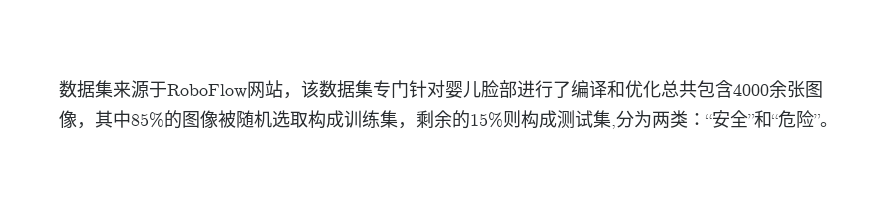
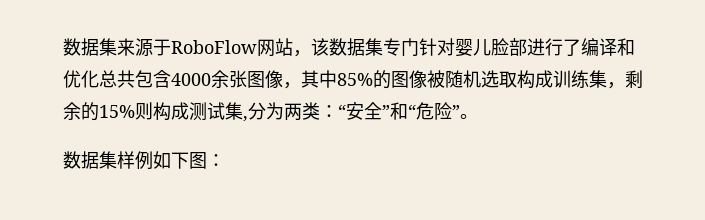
(838, 124) none -> [63,151,225,170] // 数据集样例如下图：

